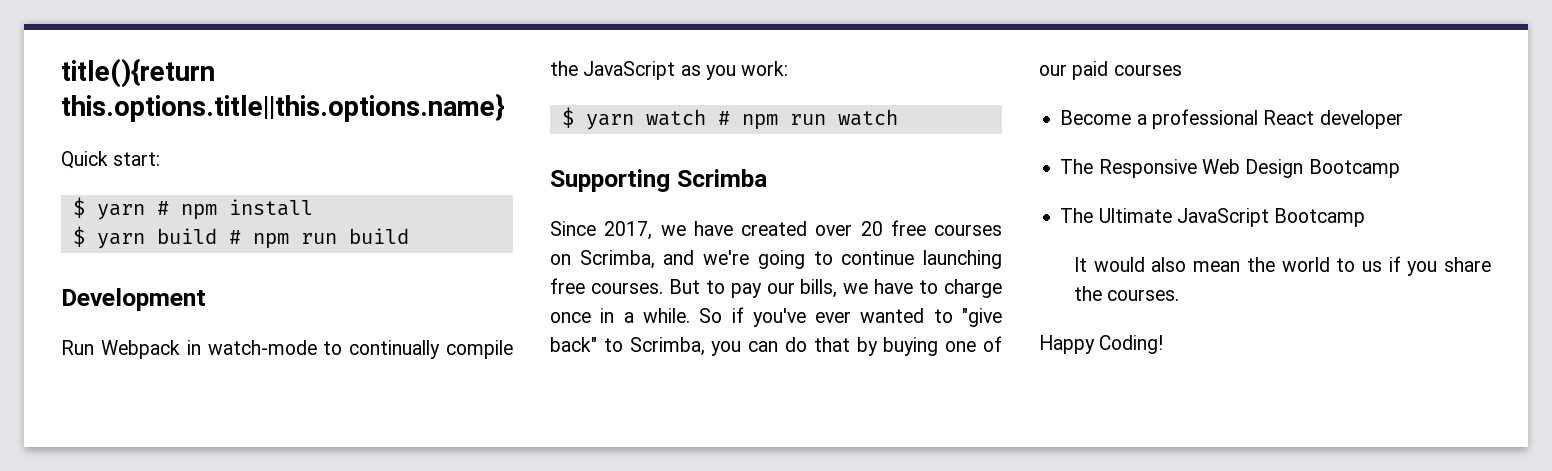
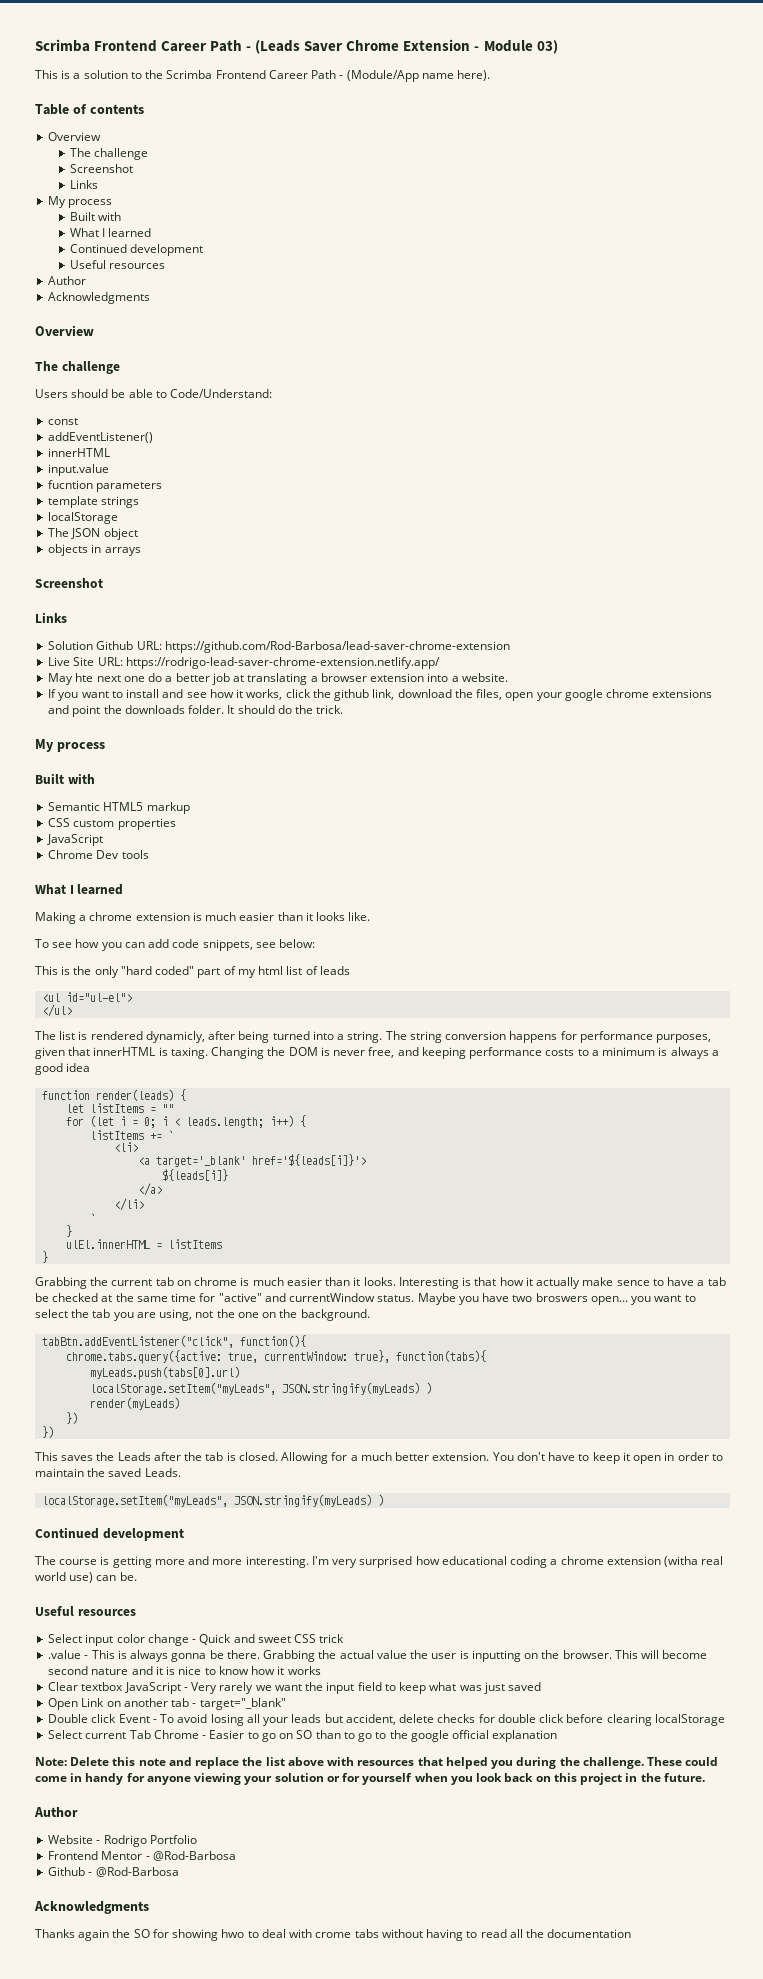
[61,58,215,88] [61,93,505,122] [61,151,161,169] [72,197,313,220] [72,226,409,249] [61,288,206,311] [61,340,513,359] [550,61,789,80] [561,107,898,130] [550,169,767,192] [550,220,1002,240] [550,250,1002,269] [550,278,1002,298] [550,307,1002,327] [550,336,1003,356] [1039,61,1182,80] [1060,109,1403,129] [1060,159,1400,178] [1060,208,1366,227] [1074,256,1491,276] [1074,286,1180,301] [1039,335,1164,354] title(){return this.options.title||this.options.name} // Quick start: // $ yarn # npm install // $ yarn build # npm run build // Development // Run Webpack in watch-mode to continually compile the JavaScript as you work: // $ yarn watch # npm run watch // Supporting Scrimba // Since 2017, we have created over 20 free courses on Scrimba, and we're going to continue launching free courses. But to pay our bills, we have to charge once in a while. So if you've ever wanted to "give back" to Scrimba, you can do that by buying one of our paid courses // Become a professional React developer // The Responsive Web Design Bootcamp // The Ultimate JavaScript Bootcamp // It would also mean the world to us if you share the courses. // Happy Coding! -> [35,39,558,54] [35,70,491,82] [35,104,144,115] [48,132,102,141] [70,148,149,160] [70,164,134,173] [70,180,99,189] [48,196,113,208] [70,212,122,221] [70,228,152,237] [70,244,204,256] [70,260,166,269] [48,276,87,285] [48,292,151,304] [35,325,94,336] [35,361,120,374] [35,389,273,398] [48,418,79,425] [48,432,154,443] [48,448,111,457] [48,464,110,476] [48,480,163,492] [48,496,140,508] [48,512,119,524] [48,528,138,540] [48,544,141,556] [35,578,103,588] [35,612,67,623] [48,641,510,653] [48,657,440,669] [48,673,508,685] [48,689,713,701] [48,705,344,717] [35,739,105,752] [35,773,95,784] [48,802,190,814] [48,818,176,830] [47,834,104,846] [48,850,149,859] [35,884,124,895] [35,912,371,924] [35,939,316,951] [35,966,350,978] [42,992,133,1002] [42,1004,73,1017] [35,1031,712,1043] [35,1047,719,1059] [35,1063,91,1075] [42,1089,187,1101] [66,1103,175,1113] [66,1115,307,1128] [90,1130,175,1140] [114,1142,139,1152] [138,1154,367,1167] [162,1169,229,1181] [138,1183,163,1196] [114,1198,145,1211] [90,1213,97,1223] [66,1225,73,1237] [66,1239,223,1249] [42,1251,49,1263] [35,1277,726,1289] [35,1293,696,1305] [35,1309,370,1321] [42,1335,307,1348] [66,1350,487,1364] [90,1366,241,1380] [90,1382,433,1395] [90,1397,181,1410] [66,1412,79,1424] [42,1426,55,1438] [35,1452,723,1464] [35,1468,181,1477] [42,1494,385,1507] [35,1527,184,1541] [35,1556,724,1568] [35,1572,137,1583] [35,1606,136,1616] [48,1634,345,1646] [48,1650,708,1662] [48,1666,321,1675] [48,1682,542,1694] [48,1698,286,1710] [48,1714,725,1726] [48,1730,558,1742] [35,1757,719,1769] [35,1773,705,1785] [34,1807,78,1817] [48,1835,197,1847] [48,1851,236,1861] [48,1867,179,1877] [34,1901,149,1914] [35,1929,632,1941] Scrimba Frontend Career Path - (Leads Saver Chrome Extension - Module 03) // This is a solution to the Scrimba Frontend Career Path - (Module/App name here). // Table of contents // Overview // The challenge // Screenshot // Links // My process // Built with // What I learned // Continued development // Useful resources // Author // Acknowledgments // Overview // The challenge // Users should be able to Code/Understand: // const // addEventListener() // innerHTML // input.value // fucntion parameters // template strings // localStorage // The JSON object // objects in arrays // Screenshot // Links // Solution Github URL: https://github.com/Rod-Barbosa/lead-saver-chrome-extension // Live Site URL: https://rodrigo-lead-saver-chrome-extension.netlify.app/ // May hte next one do a better job at translating a browser extension into a website. // If you want to install and see how it works, click the github link, download the files, open your google chrome extensions and point the downloads folder. It should do the trick. // My process // Built with // Semantic HTML5 markup // CSS custom properties // JavaScript // Chrome Dev tools // What I learned // Making a chrome extension is much easier than it looks like. // To see how you can add code snippets, see below: // This is the only "hard coded" part of my html list of leads // <ul id="ul-el"> // </ul> // The list is rendered dynamicly, after being turned into a string. The string conversion happens for performance purposes, given that innerHTML is taxing. Changing the DOM is never free, and keeping performance costs to a minimum is always a good idea // function render(leads) { // let listItems = "" // for (let i = 0; i < leads.length; i++) { // listItems += ` // <li> // <a target='_blank' href='${leads[i]}'> // ${leads[i]} // </a> // </li> // ` // } // ulEl.innerHTML = listItems // } // Grabbing the current tab on chrome is much easier than it looks. Interesting is that how it actually make sence to have a tab be checked at the same time for "active" and currentWindow status. Maybe you have two broswers open... you want to select the tab you are using, not the one on the background. // tabBtn.addEventListener("click", function(){ // chrome.tabs.query({active: true, currentWindow: true}, function(tabs){ // myLeads.push(tabs[0].url) // localStorage.setItem("myLeads", JSON.stringify(myLeads) ) // render(myLeads) // }) // }) // This saves the Leads after the tab is closed. Allowing for a much better extension. You don't have to keep it open in order to maintain the saved Leads. // localStorage.setItem("myLeads", JSON.stringify(myLeads) ) // Continued development // The course is getting more and more interesting. I'm very surprised how educational coding a chrome extension (witha real world use) can be. // Useful resources // Select input color change - Quick and sweet CSS trick // .value - This is always gonna be there. Grabbing the actual value the user is inputting on the browser. This will become second nature and it is nice to know how it works // Clear textbox JavaScript - Very rarely we want the input field to keep what was just saved // Open Link on another tab - target="_blank" // Double click Event - To avoid losing all your leads but accident, delete checks for double click before clearing localStorage // Select current Tab Chrome - Easier to go on SO than to go to the google official explanation // Note: Delete this note and replace the list above with resources that helped you during the challenge. These could come in handy for anyone viewing your solution or for yourself when you look back on this project in the future. // Author // Website - Rodrigo Portfolio // Frontend Mentor - @Rod-Barbosa // Github - @Rod-Barbosa // Acknowledgments // Thanks again the SO for showing hwo to deal with crome tabs without having to read all the documentation

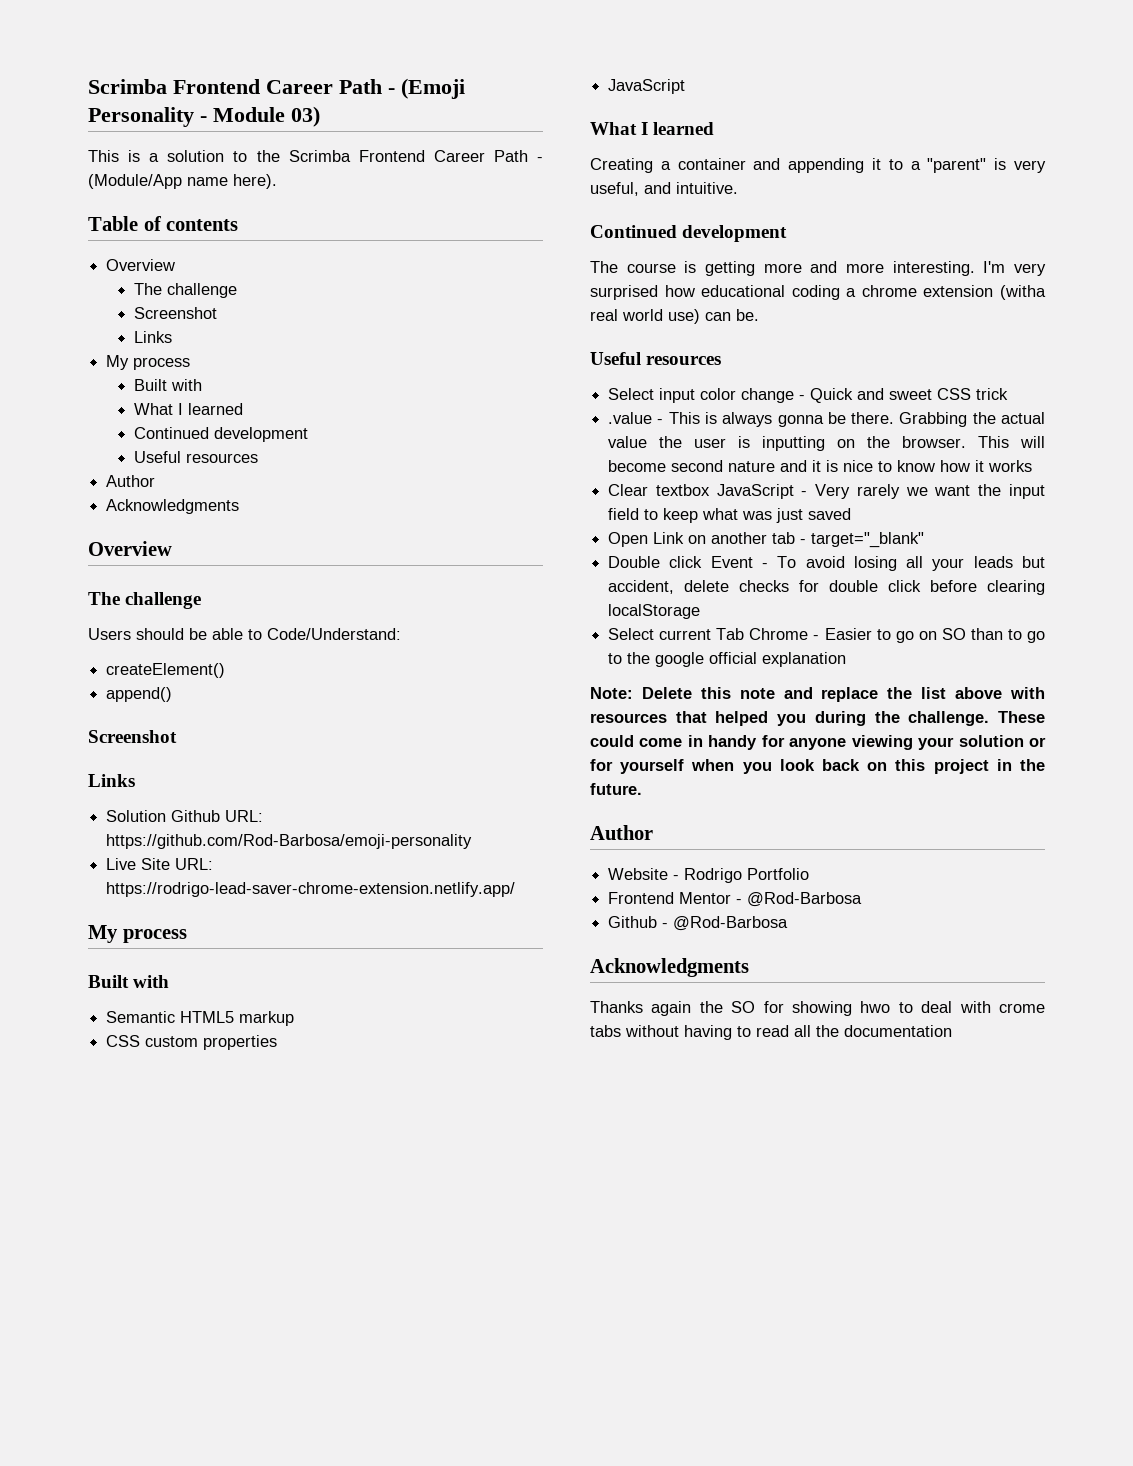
[35,39,471,54] Scrimba Frontend Career Path - (Leads Saver Chrome Extension -> [88,78,465,99] [88,107,194,127] Scrimba Frontend Career Path - (Emoji Personality
[48,418,79,425] [48,432,154,443] [48,448,111,457] [48,464,110,476] [48,480,163,492] [48,496,140,508] [48,512,119,524] [48,528,138,540] [48,544,141,556] const // addEventListener() // innerHTML // input.value // fucntion parameters // template strings // localStorage // The JSON object // objects in arrays -> [106,663,226,678] [106,687,173,702] createElement() // append()
[164,641,510,653] https://github.com/Rod-Barbosa/lead-saver-chrome-extension -> [106,834,473,849] https://github.com/Rod-Barbosa/emoji-personality
[48,673,508,685] [48,689,713,701] [48,705,344,717] // May hte next one do a better job at translating a browser extension into a website. // If you want to install and see how it works, click the github link, download the files, open your google chrome extensions and point the downloads folder. It should do the trick. -> (516, 889) none
[48,850,149,859] [35,884,124,895] [35,912,371,924] [35,939,316,951] [35,966,350,978] [42,992,133,1002] [42,1004,73,1017] [35,1031,712,1043] [35,1047,719,1059] [35,1063,91,1075] [42,1089,187,1101] [66,1103,175,1113] [66,1115,307,1128] [90,1130,175,1140] [114,1142,139,1152] [138,1154,367,1167] [162,1169,229,1181] [138,1183,163,1196] [114,1198,145,1211] [90,1213,97,1223] [66,1225,73,1237] [66,1239,223,1249] [42,1251,49,1263] [35,1277,726,1289] [35,1293,696,1305] [35,1309,370,1321] [42,1335,307,1348] [66,1350,487,1364] [90,1366,241,1380] [90,1382,433,1395] [90,1397,181,1410] [66,1412,79,1424] [42,1426,55,1438] [35,1452,723,1464] [35,1468,181,1477] [42,1494,385,1507] // Chrome Dev tools // What I learned // Making a chrome extension is much easier than it looks like. // To see how you can add code snippets, see below: // This is the only "hard coded" part of my html list of leads // <ul id="ul-el"> // </ul> // The list is rendered dynamicly, after being turned into a string. The string conversion happens for performance purposes, given that innerHTML is taxing. Changing the DOM is never free, and keeping performance costs to a minimum is always a good idea // function render(leads) { // let listItems = "" // for (let i = 0; i < leads.length; i++) { // listItems += ` // <li> // <a target='_blank' href='${leads[i]}'> // ${leads[i]} // </a> // </li> // ` // } // ulEl.innerHTML = listItems // } // Grabbing the current tab on chrome is much easier than it looks. Interesting is that how it actually make sence to have a tab be checked at the same time for "active" and currentWindow status. Maybe you have two broswers open... you want to select the tab you are using, not the one on the background. // tabBtn.addEventListener("click", function(){ // chrome.tabs.query({active: true, currentWindow: true}, function(tabs){ // myLeads.push(tabs[0].url) // localStorage.setItem("myLeads", JSON.stringify(myLeads) ) // render(myLeads) // }) // }) // This saves the Leads after the tab is closed. Allowing for a much better extension. You don't have to keep it open in order to maintain the saved Leads. // localStorage.setItem("myLeads", JSON.stringify(myLeads) ) -> [590,122,715,135] [590,158,1046,173] [590,182,738,196] // What I learned // Creating a container and appending it to a "parent" is very useful, and intuitive.

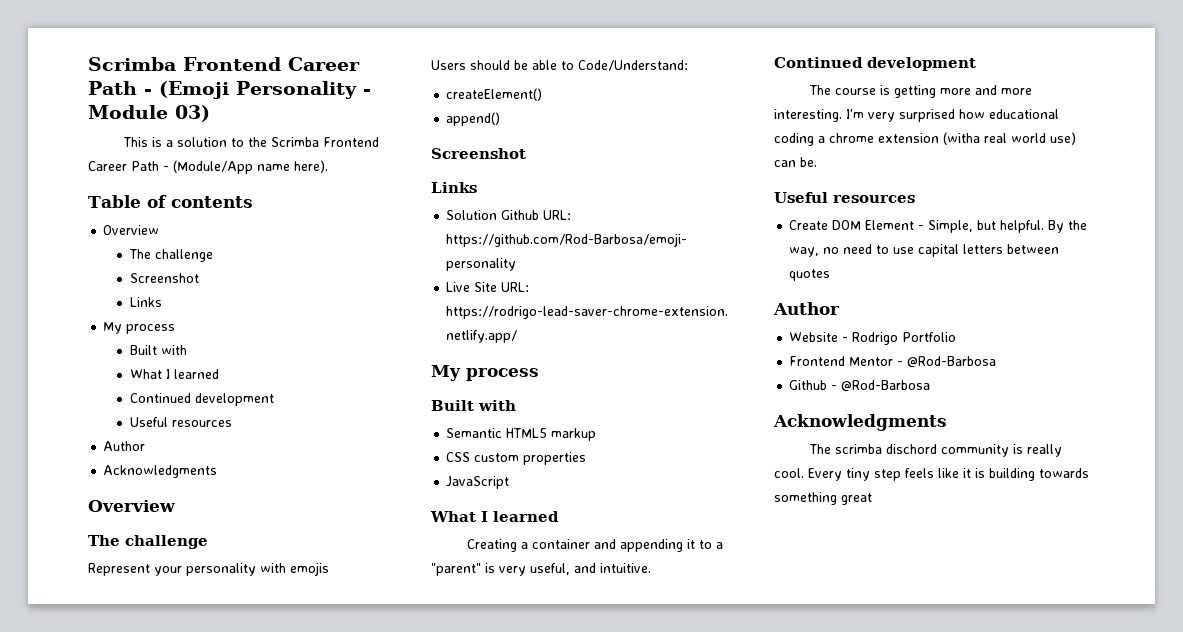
(202, 600) none -> [88,562,329,576] // Represent your personality with emojis
[608,388,1009,403] [608,412,1045,427] [608,436,1045,451] [608,460,1033,472] [608,484,1045,499] [608,508,852,523] [608,532,925,548] [608,556,1045,571] [608,580,1045,595] [608,604,701,619] [608,628,1045,643] [608,652,847,667] [590,687,1045,702] [590,711,1045,726] [590,735,1046,750] [590,759,1045,774] [590,783,642,795] Select input color change - Quick and sweet CSS trick // .value - This is always gonna be there. Grabbing the actual value the user is inputting on the browser. This will become second nature and it is nice to know how it works // Clear textbox JavaScript - Very rarely we want the input field to keep what was just saved // Open Link on another tab - target="_blank" // Double click Event - To avoid losing all your leads but accident, delete checks for double click before clearing localStorage // Select current Tab Chrome - Easier to go on SO than to go to the google official explanation // Note: Delete this note and replace the list above with resources that helped you during the challenge. These could come in handy for anyone viewing your solution or for yourself when you look back on this project in the future. -> [789,220,1088,233] [789,244,1060,257] [789,269,831,281] Create DOM Element - Simple, but helpful. By the way, no need to use capital letters between quotes
[590,1001,1045,1016] [590,1025,952,1040] Thanks again the SO for showing hwo to deal with crome tabs without having to read all the documentation -> [809,444,1063,457] [774,468,1089,481] [774,492,872,505] The scrimba dischord community is really cool. Every tiny step feels like it is building towards something great

